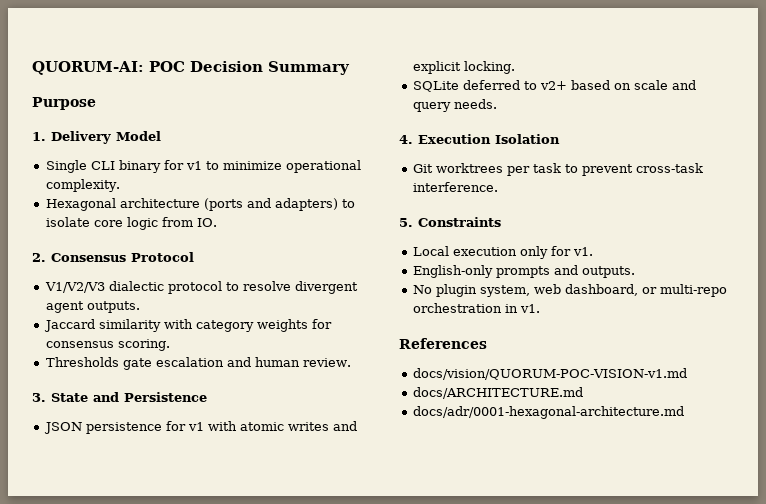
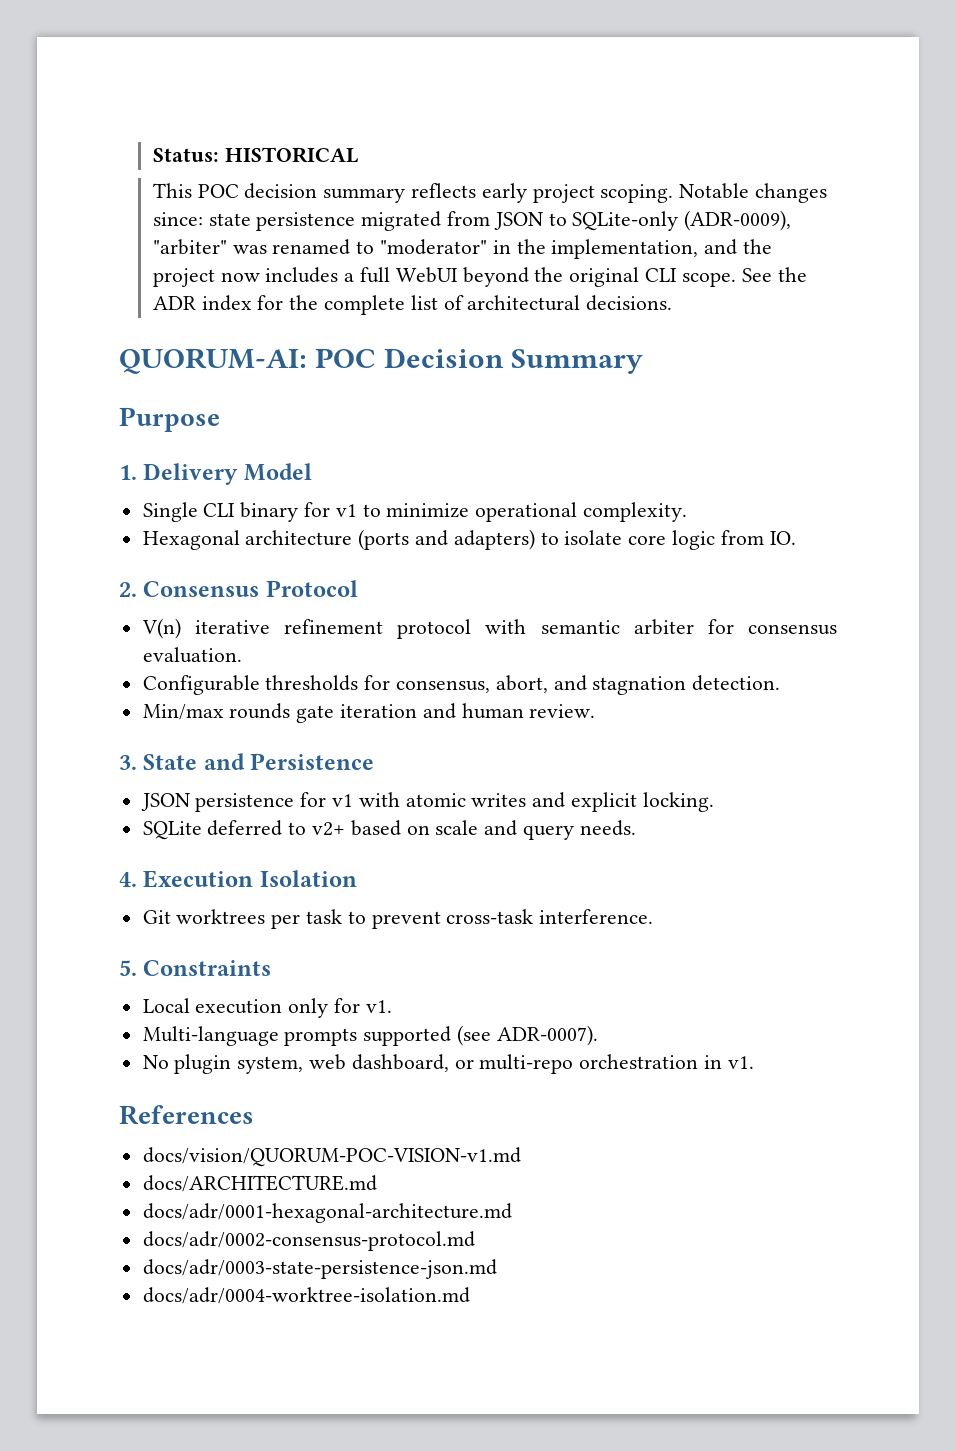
(32, 68) none -> [152,147,358,163] [152,183,828,203] [152,210,792,231] [152,239,773,259] [152,267,807,287] [152,295,673,315] Status: HISTORICAL // This POC decision summary reflects early project scoping. Notable changes since: state persistence migrated from JSON to SQLite-only (ADR-0009), "arbiter" was renamed to "moderator" in the implementation, and the project now includes a full WebUI beyond the original CLI scope. See the ADR index for the complete list of architectural decisions. //
[44,281,358,294] [45,301,140,313] [43,319,332,332] [45,339,170,351] [45,357,224,370] V1/V2/V3 dialectic protocol to resolve divergent agent outputs. // Jaccard similarity with category weights for consensus scoring. // Thresholds gate escalation -> [141,618,837,639] [142,647,242,663] [142,675,781,695] [142,703,418,723] V(n) iterative refinement protocol with semantic arbiter for consensus evaluation. // Configurable thresholds for consensus, abort, and stagnation detection. // Min/max rounds gate iteration
[412,265,635,278] English-only prompts and outputs. -> [142,1025,598,1046] Multi-language prompts supported (see ADR-0007).
(684, 412) none -> [142,1231,475,1251] [142,1259,497,1279] [142,1287,470,1304] // docs/adr/0002-consensus-protocol.md // docs/adr/0003-state-persistence-json.md // docs/adr/0004-worktree-isolation.md

